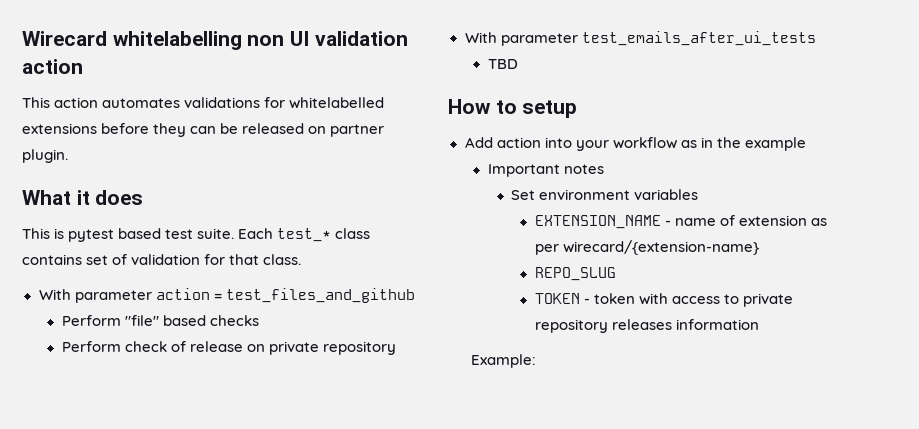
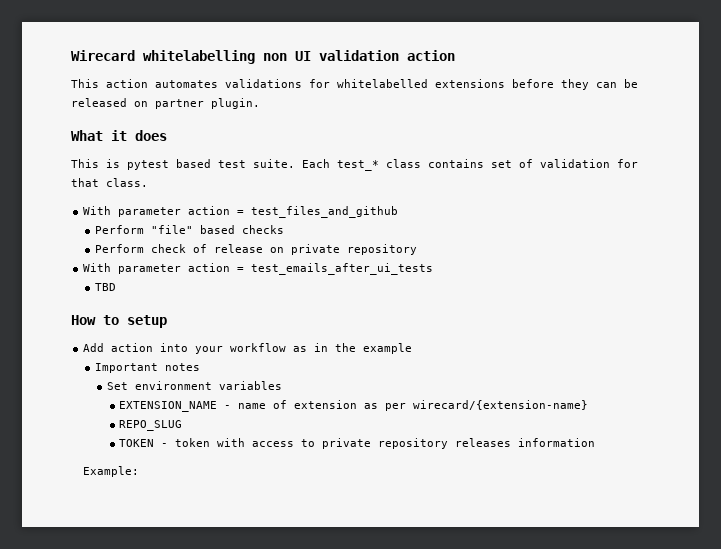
(578, 39) none -> [188,263,245,272] action =

